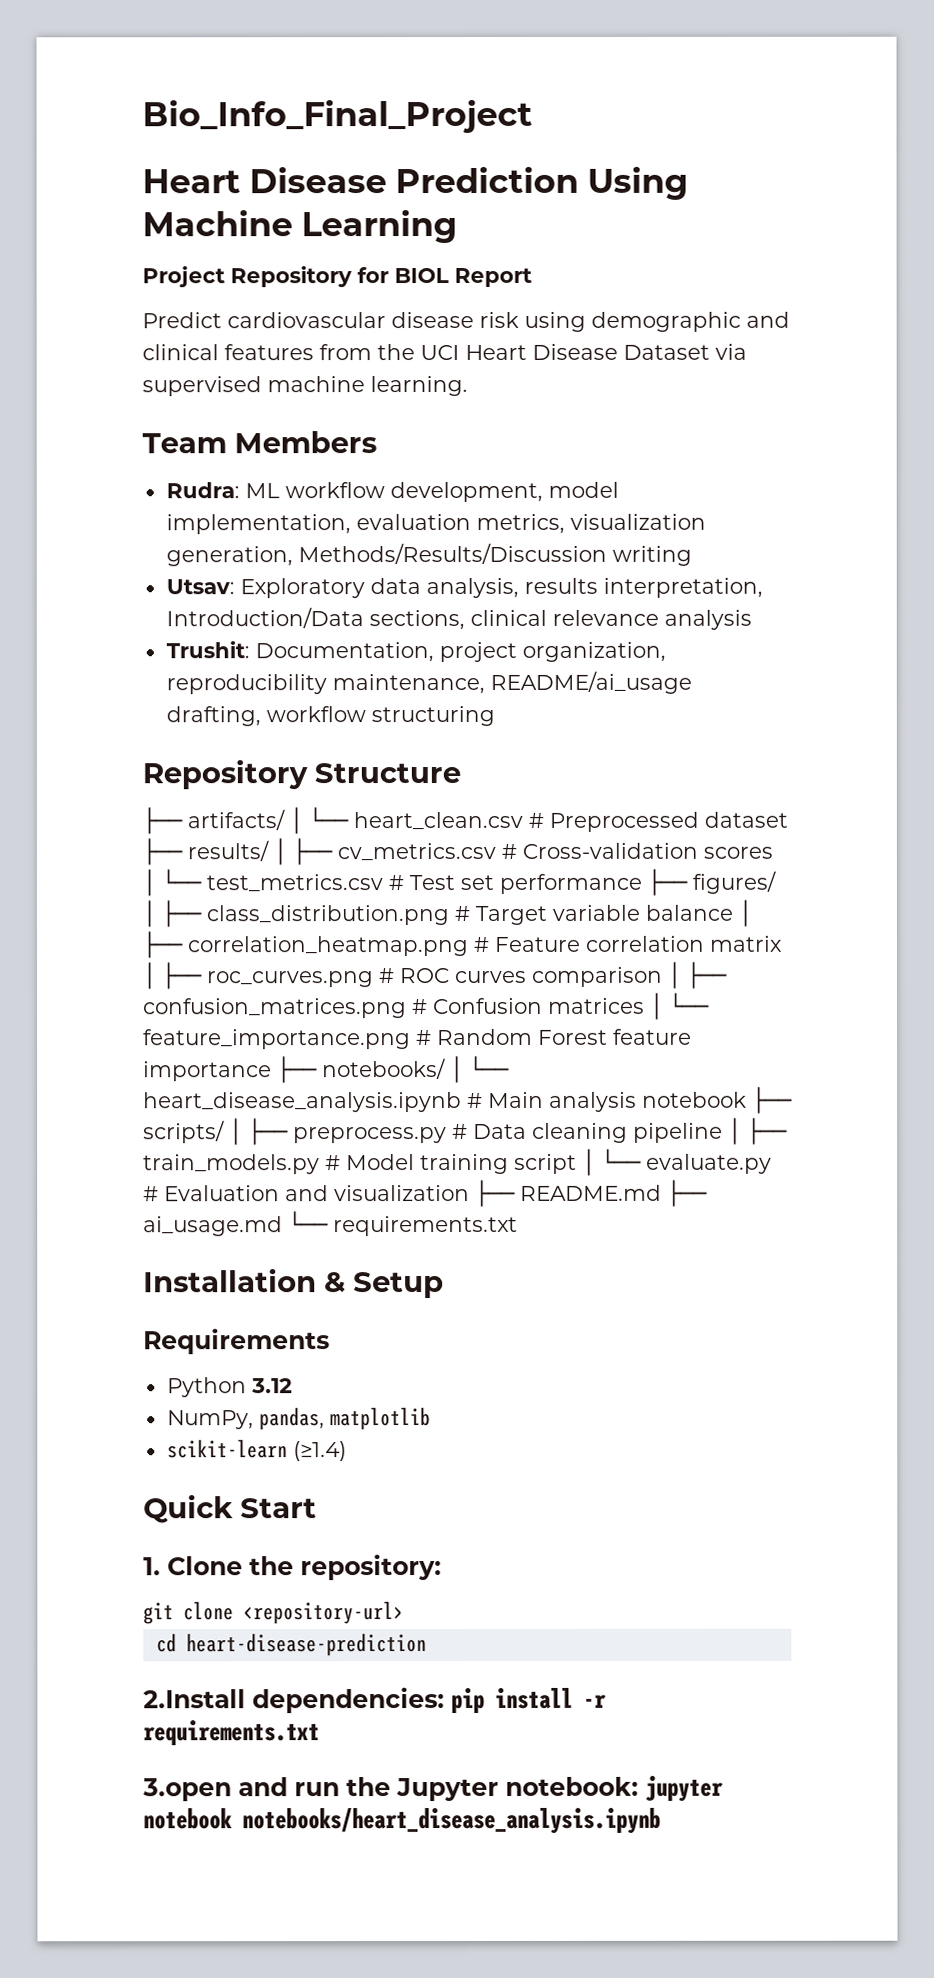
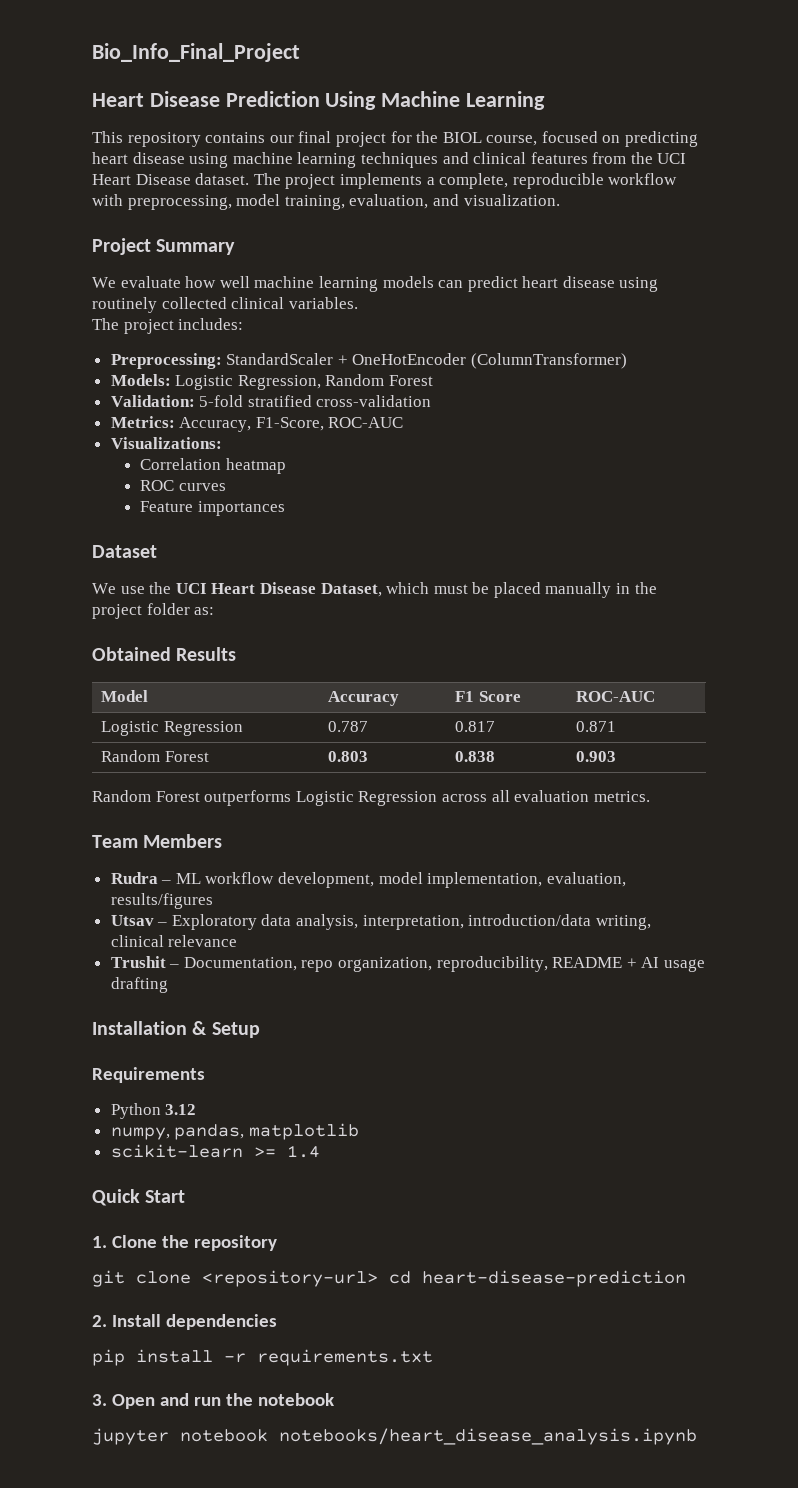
[142,266,532,288] [142,311,741,332] Project Repository for BIOL Report // Predict cardiovascular disease risk using demographic -> [92,131,699,147] [92,152,438,168] This repository contains our final project for the BIOL course, focused on predicting heart disease using machine learning techniques
[623,343,747,360] [142,375,468,397] Dataset via supervised machine learning. -> [195,173,678,189] [92,194,560,210] [92,238,236,255] [92,276,659,292] [92,297,358,313] [92,318,244,334] [110,353,628,369] [110,374,434,390] [110,395,432,407] [110,416,404,432] [110,437,222,449] [140,458,286,474] [140,480,226,491] [140,501,285,516] [92,545,157,558] [92,582,657,598] [92,603,215,619] [92,647,237,661] [100,690,148,702] [327,691,399,706] [454,691,521,702] [575,691,655,702] [100,721,243,736] [327,721,368,732] [454,721,495,732] [575,721,616,732] [100,750,209,762] [327,751,368,762] [454,751,495,762] [575,751,616,762] [92,790,650,806] dataset. The project implements a complete, reproducible workflow with preprocessing, model training, evaluation, and visualization. // Project Summary // We evaluate how well machine learning models can predict heart disease using routinely collected clinical variables. // The project includes: // Preprocessing: StandardScaler + OneHotEncoder (ColumnTransformer) // Models: Logistic Regression, Random Forest // Validation: 5-fold stratified cross-validation // Metrics: Accuracy, F1-Score, ROC-AUC // Visualizations: // Correlation heatmap // ROC curves // Feature importances // Dataset // We use the UCI Heart Disease Dataset, which must be placed manually in the project folder as: // Obtained Results // Model | Accuracy | F1 Score | ROC-AUC // Logistic Regression | 0.787 | 0.817 | 0.871 // Random Forest | 0.803 | 0.838 | 0.903 // Random Forest outperforms Logistic Regression across all evaluation metrics.
[165,482,240,499] Rudra: -> [110,872,172,884] Rudra –
[355,513,706,534] [165,542,692,567] [165,577,763,599] [165,607,752,631] [165,641,666,663] [165,670,692,695] [165,705,495,727] [142,759,461,790] [142,807,788,835] [142,838,773,866] [142,868,776,897] [142,899,752,928] [142,931,782,959] [142,961,727,990] [143,992,710,1020] [143,1028,692,1050] [143,1055,510,1084] [143,1086,793,1114] [143,1117,788,1146] [143,1148,772,1176] [143,1179,708,1207] [143,1211,518,1237] evaluation metrics, visualization generation, Methods/Results/Discussion writing // Utsav: Exploratory data analysis, results interpretation, Introduction/Data sections, clinical relevance analysis // Trushit: Documentation, project organization, reproducibility maintenance, README/ai_usage drafting, workflow structuring // Repository Structure // ├── artifacts/ │ └── heart_clean.csv # Preprocessed dataset ├── results/ │ ├── cv_metrics.csv # Cross-validation scores │ └── test_metrics.csv # Test set performance ├── figures/ │ ├── class_distribution.png # Target variable balance │ ├── correlation_heatmap.png # Feature correlation matrix │ ├── roc_curves.png # ROC curves comparison │ ├── confusion_matrices.png # Confusion matrices │ └── feature_importance.png # Random Forest feature importance ├── notebooks/ │ └── heart_disease_analysis.ipynb # Main analysis notebook ├── scripts/ │ ├── preprocess.py # Data cleaning pipeline │ ├── train_models.py # Model training script │ └── evaluate.py # Evaluation and visualization ├── README.md ├── ai_usage.md └── requirements.txt -> [546,872,626,887] [110,893,213,909] [110,914,651,930] [110,935,238,947] [110,956,706,972] [110,977,168,993] evaluation, results/figures // Utsav – Exploratory data analysis, interpretation, introduction/data writing, clinical relevance // Trushit – Documentation, repo organization, reproducibility, README + AI usage drafting
[166,1410,254,1430] NumPy, -> [110,1127,170,1140] numpy,
[292,1441,347,1462] (≥1.4) -> [253,1145,320,1158] >= 1.4
[300,1554,442,1581] repository: -> [193,1235,277,1251] repository
(404, 1613) // -> (378, 1278) none
[143,1687,445,1714] 2.Install dependencies: -> [92,1314,277,1330] 2. Install dependencies //
[142,1778,232,1802] 3.open -> [92,1394,155,1409] 3. Open
[396,1776,639,1802] Jupyter notebook: -> [257,1393,334,1406] notebook //

